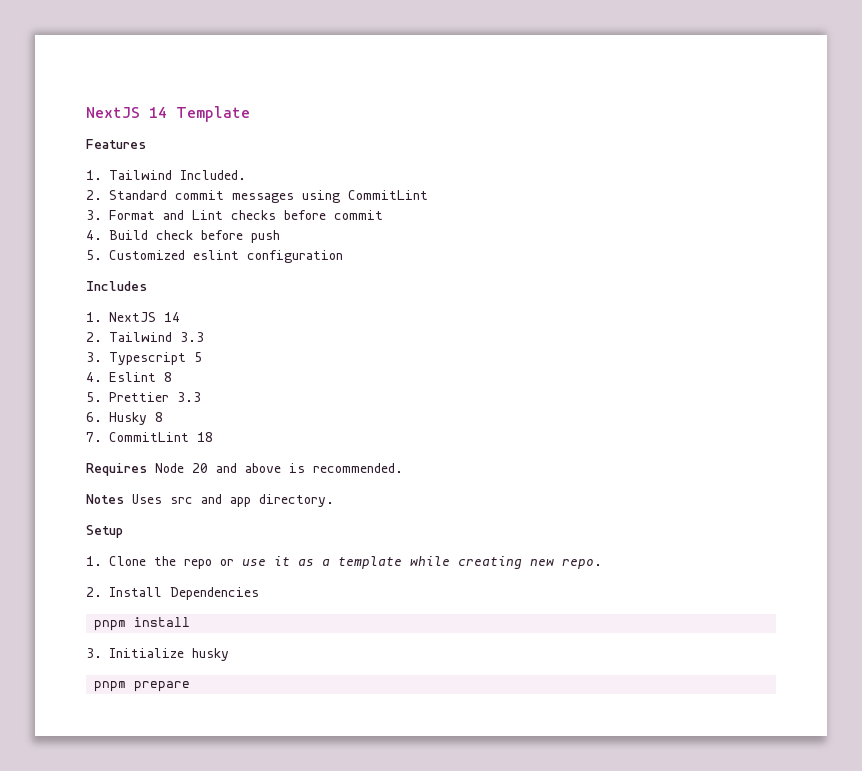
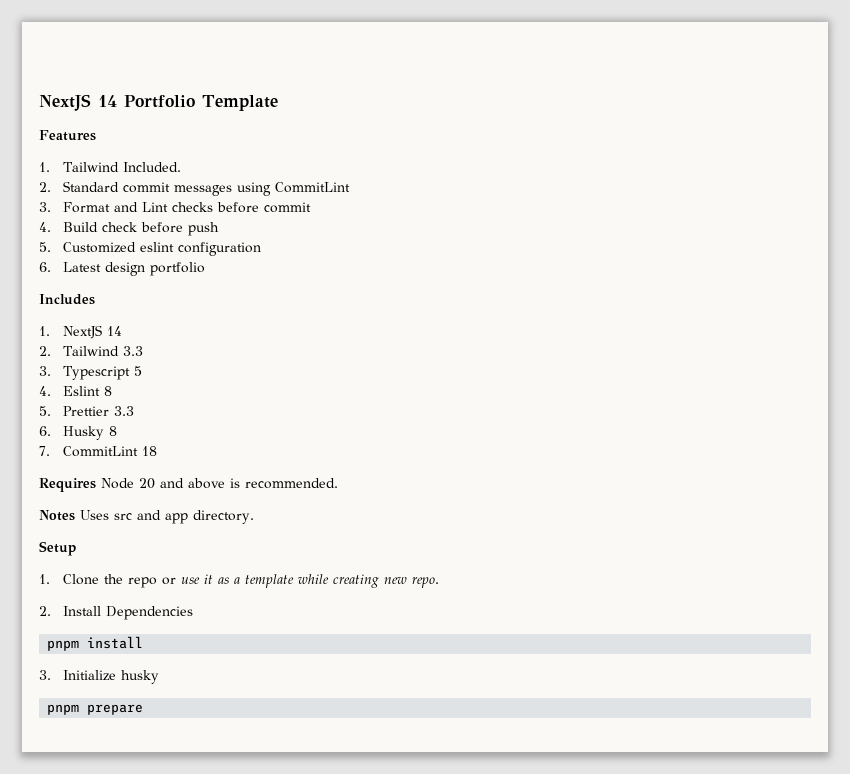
[86,107,167,118] NextJS 14 -> [39,94,195,111] NextJS 14 Portfolio
(343, 256) none -> [39,262,206,276] // 6. Latest design portfolio

